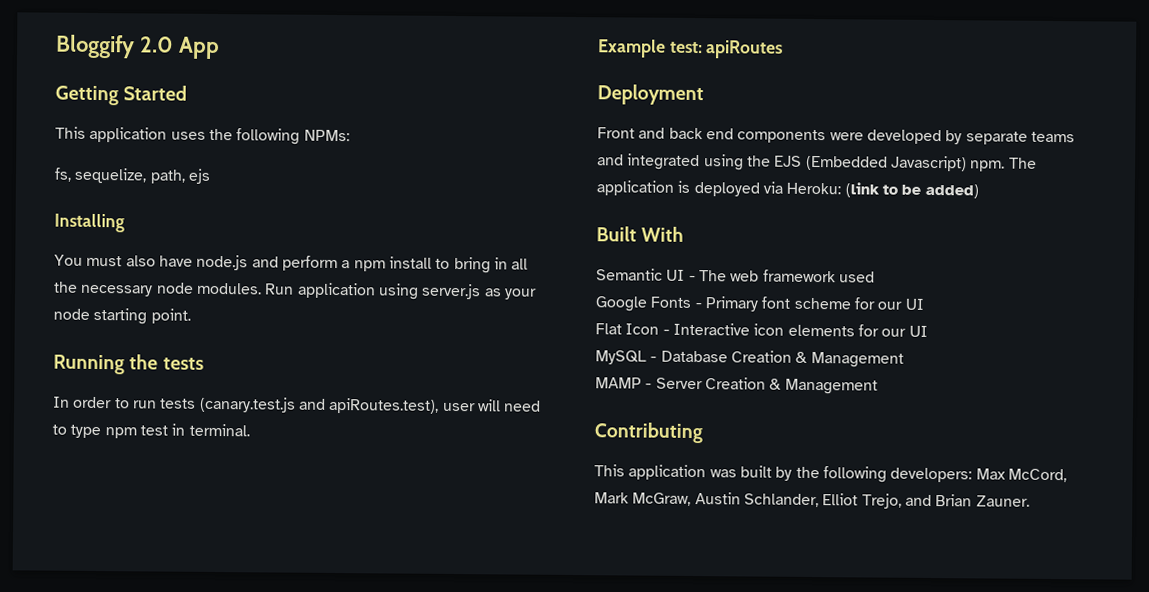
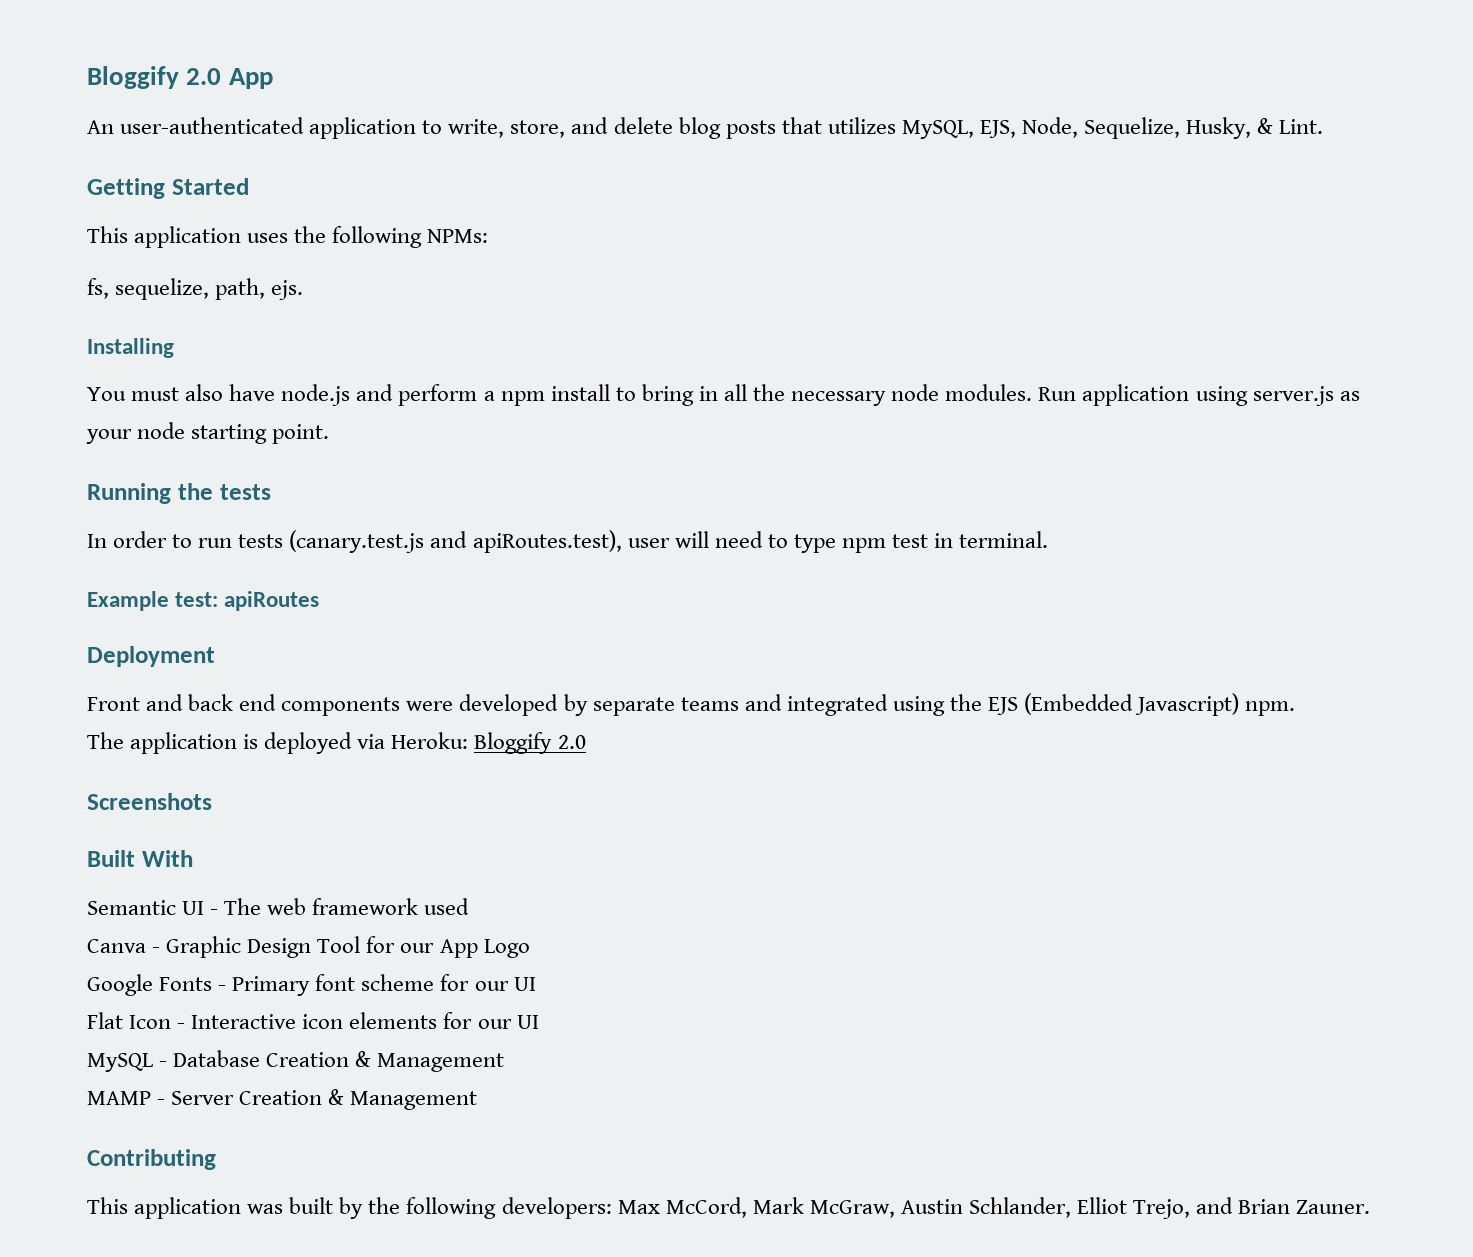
(220, 48) none -> [87,117,1324,139] // An user-authenticated application to write, store, and delete blog posts that utilizes MySQL, EJS, Node, Sequelize, Husky, & Lint.
[187,168,211,184] ejs -> [271,280,304,300] ejs.
(1006, 166) none -> (1296, 708) //
[844,182,979,199] (link to be added) -> [474,732,586,754] [87,793,212,810] Bloggify 2.0 // Screenshots
(875, 277) none -> [87,936,530,958] // Canva - Graphic Design Tool for our App Logo

